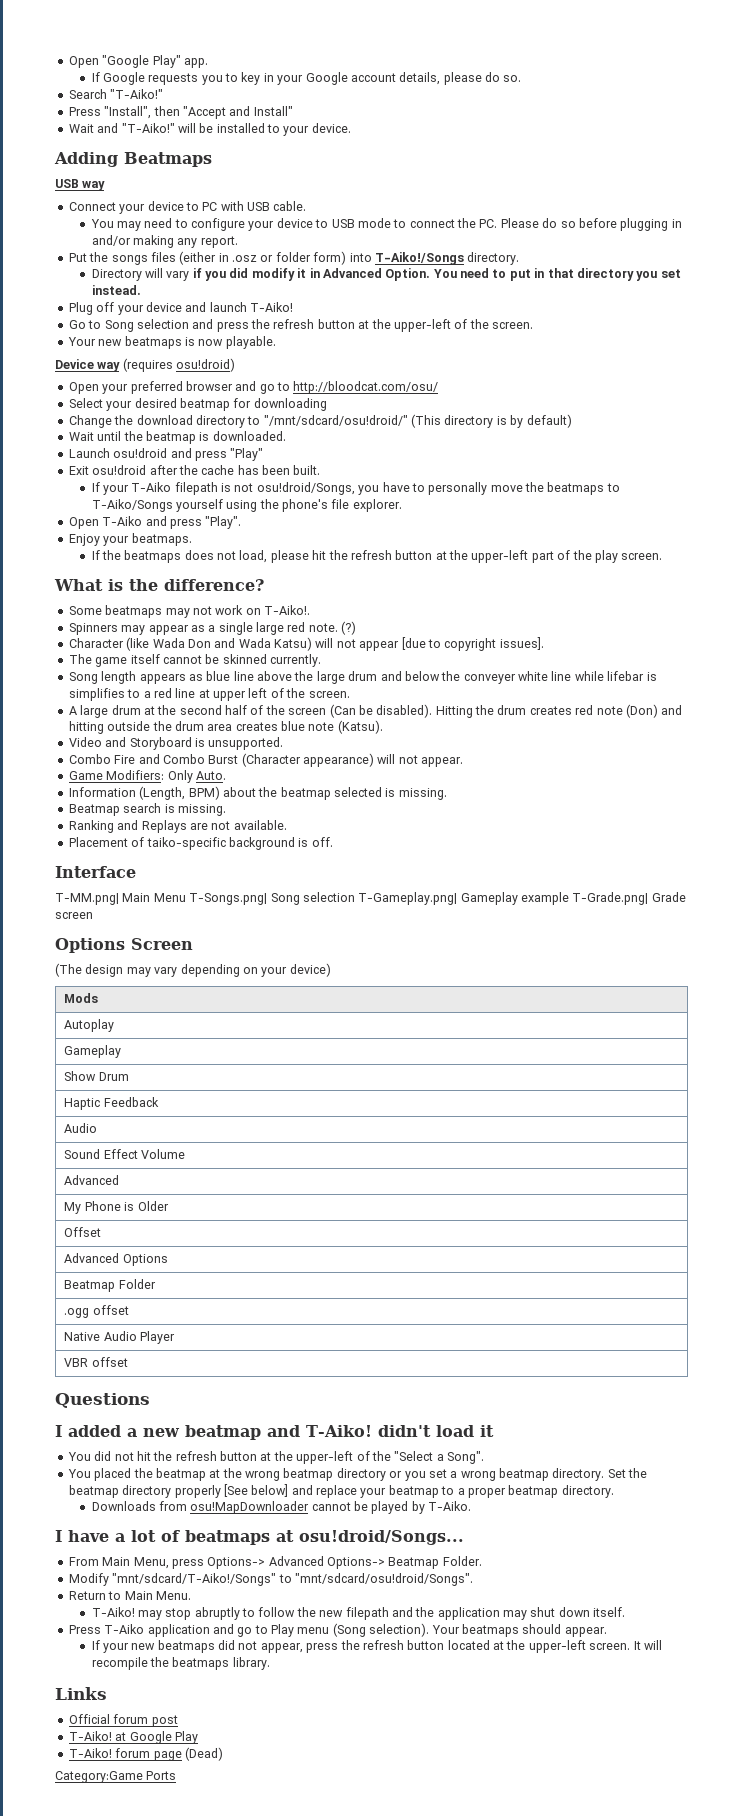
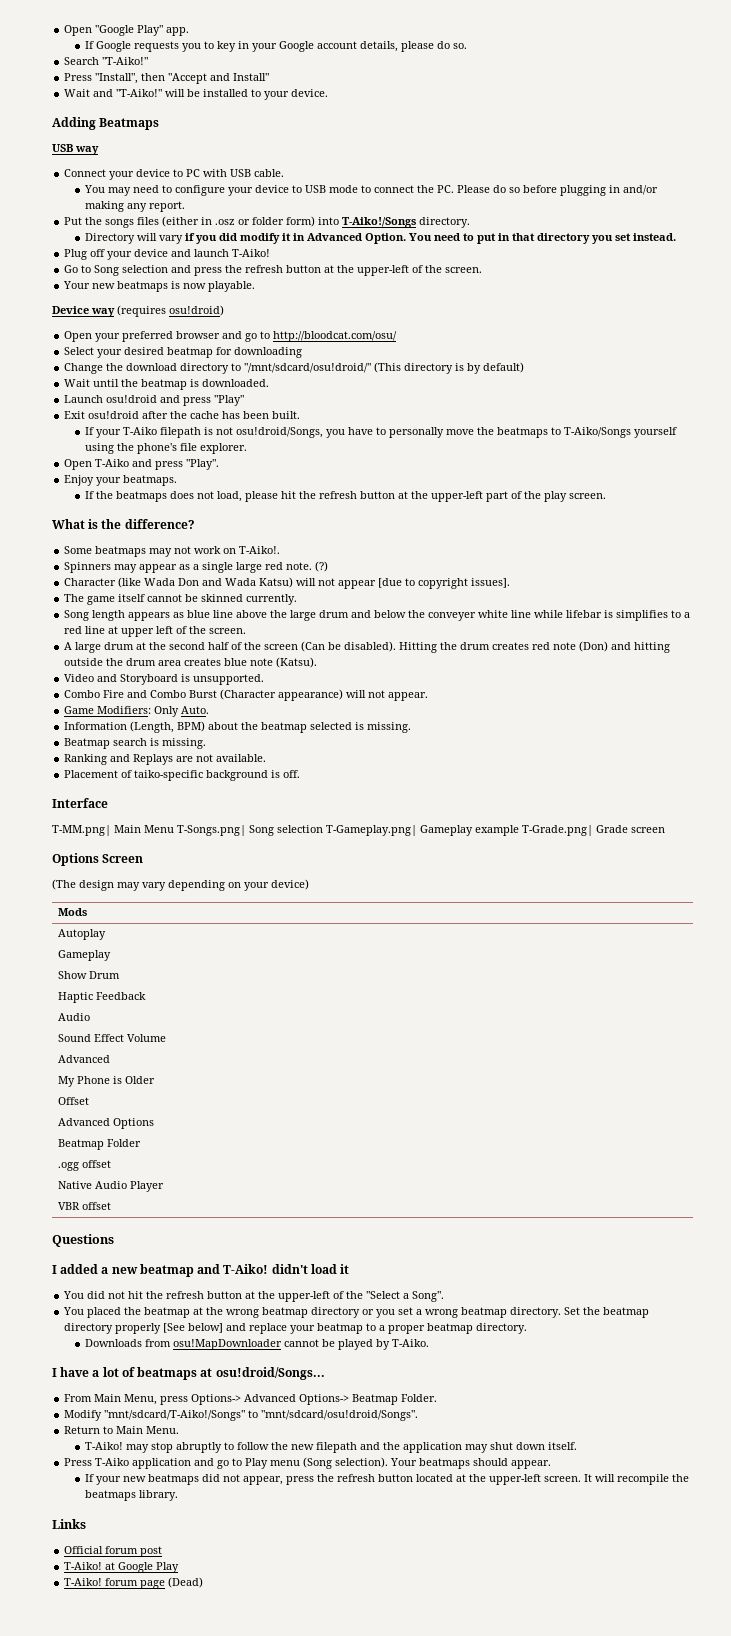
[55,1771,177,1783] // Category:Game Ports -> (204, 1582) none

